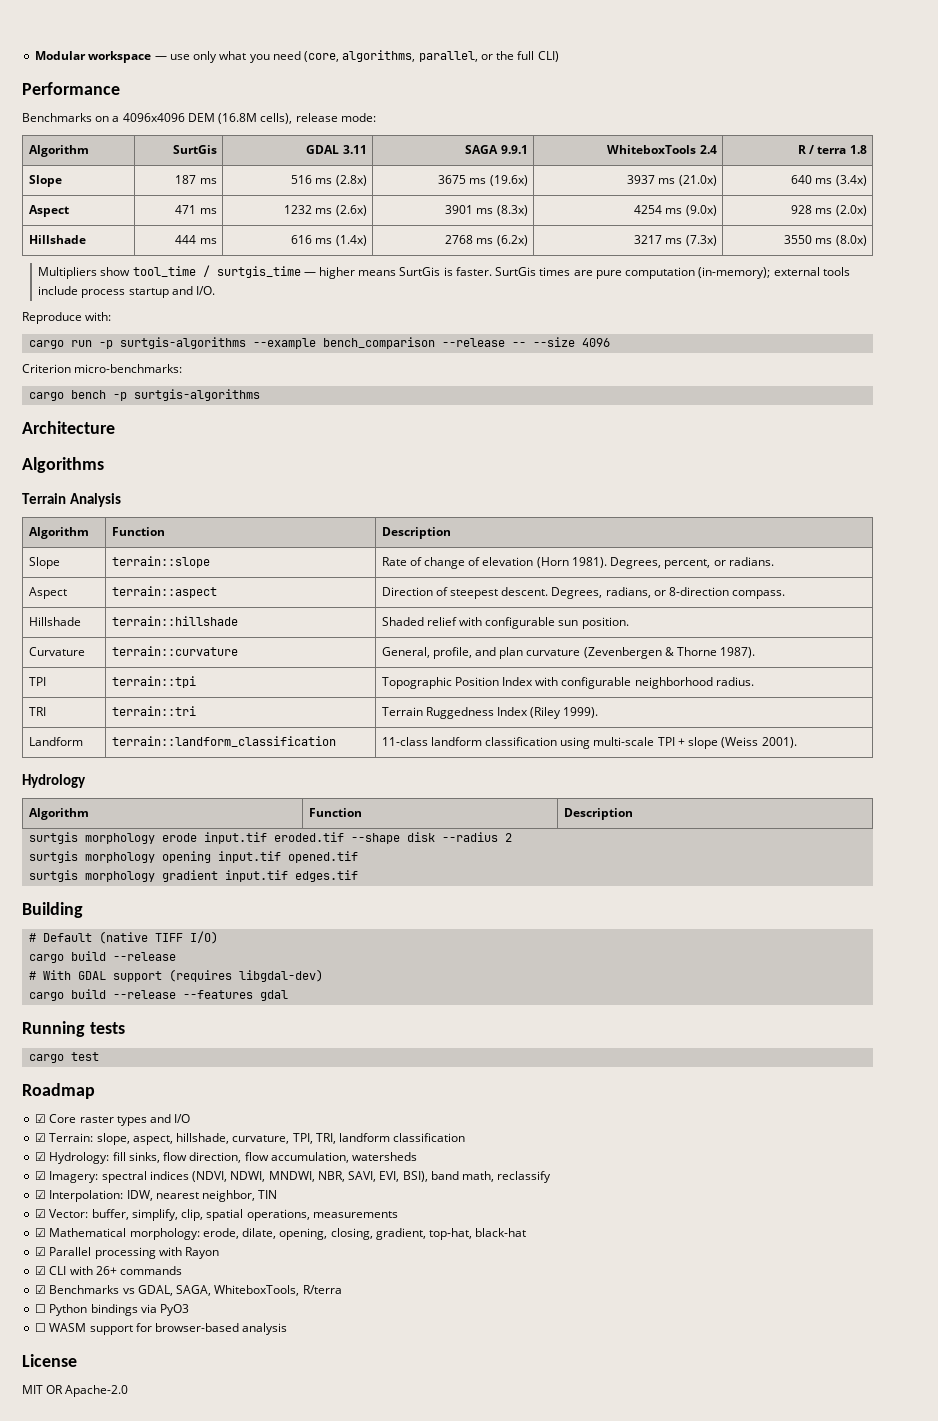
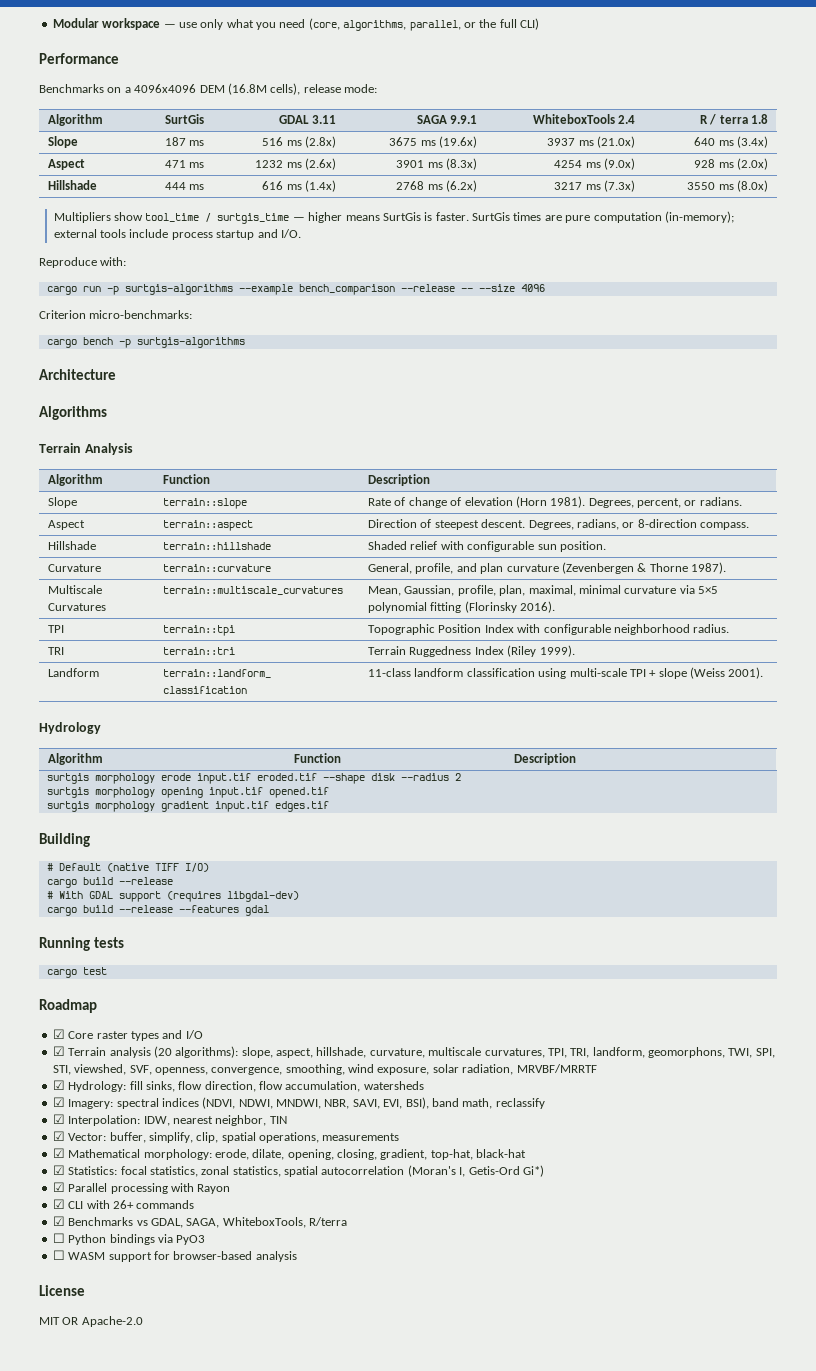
(756, 652) none -> [48,585,103,594] [48,603,107,611] [163,586,344,595] [368,585,719,596] [368,601,556,613] // Multiscale Curvatures | terrain::multiscale_curvatures | Mean, Gaussian, profile, plan, maximal, minimal curvature via 5×5 polynomial fitting (Florinsky 2016).
[49,1133,466,1145] Terrain: slope, aspect, hillshade, curvature, TPI, TRI, landform classification -> [68,1046,775,1058] [52,1064,597,1075] Terrain analysis (20 algorithms): slope, aspect, hillshade, curvature, multiscale curvatures, TPI, TRI, landform, geomorphons, TWI, SPI, STI, viewshed, SVF, openness, convergence, smoothing, wind exposure, solar radiation, MRVBF/MRRTF
(527, 1232) none -> [52,1165,544,1177] // ☑ Statistics: focal statistics, zonal statistics, spatial autocorrelation (Moran's I, Getis-Ord Gi*)

